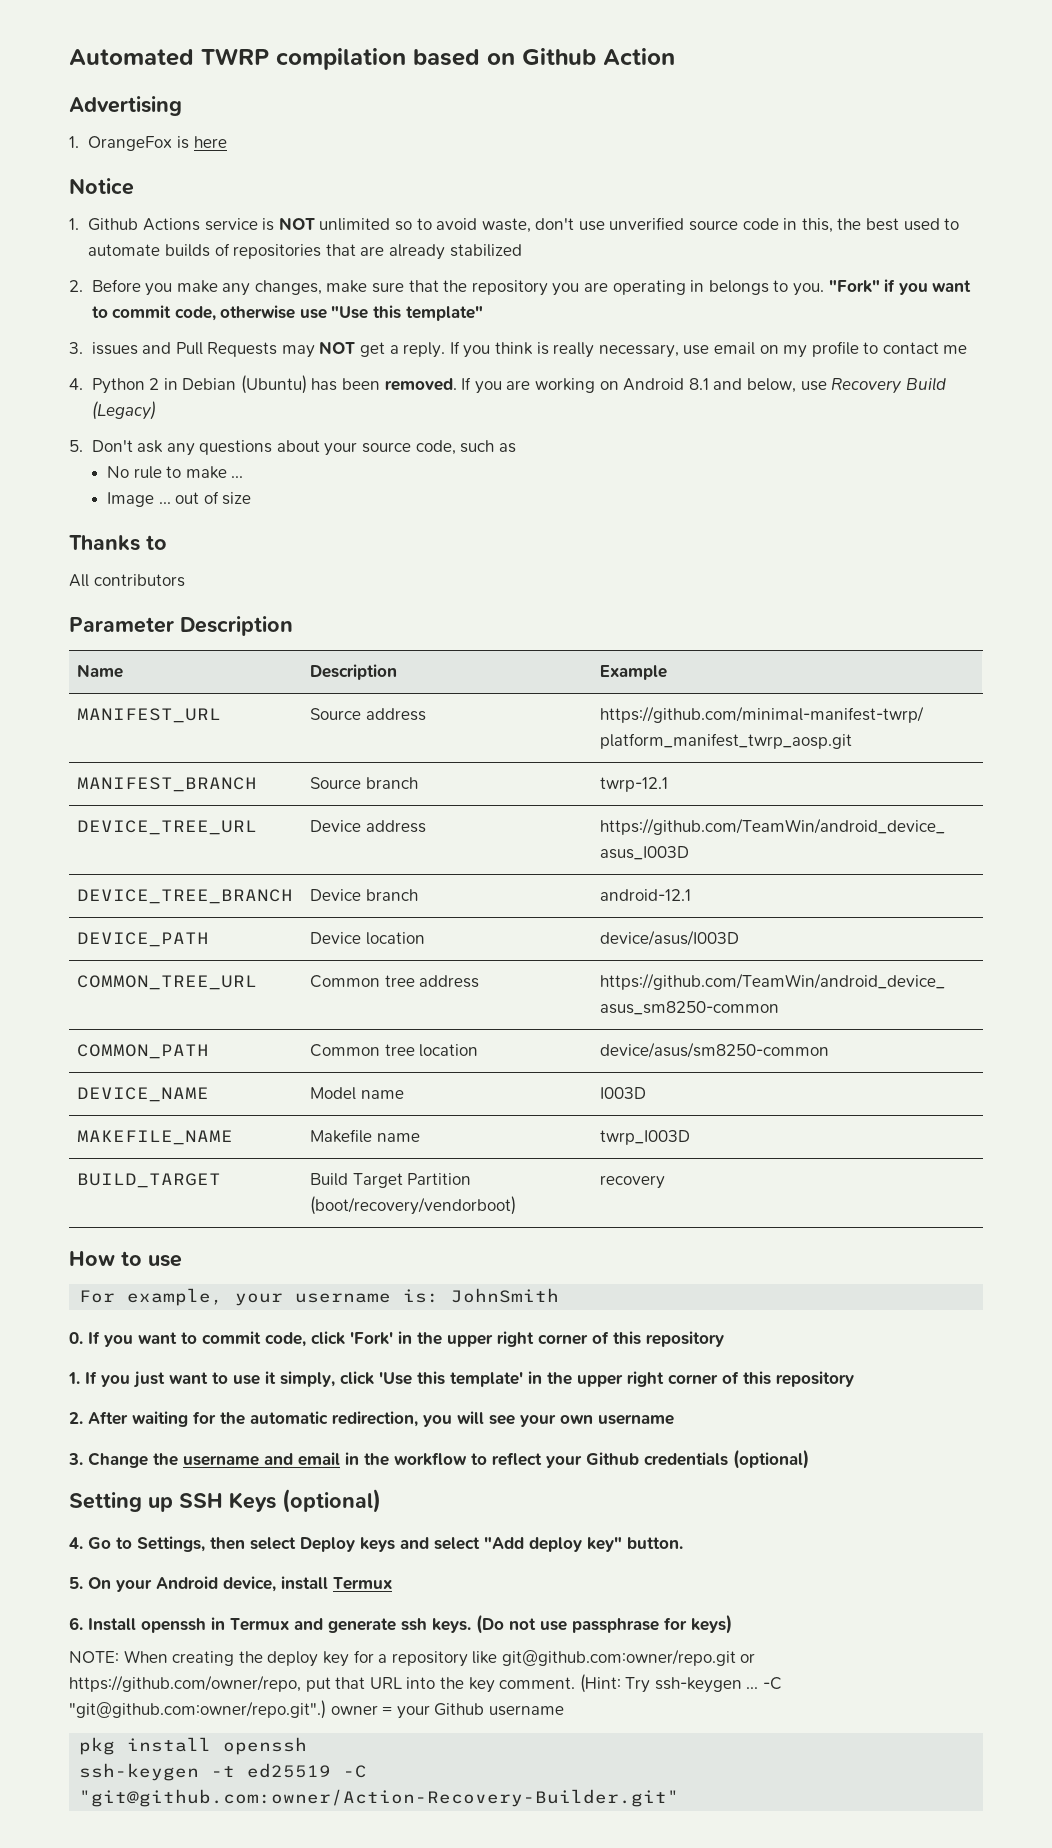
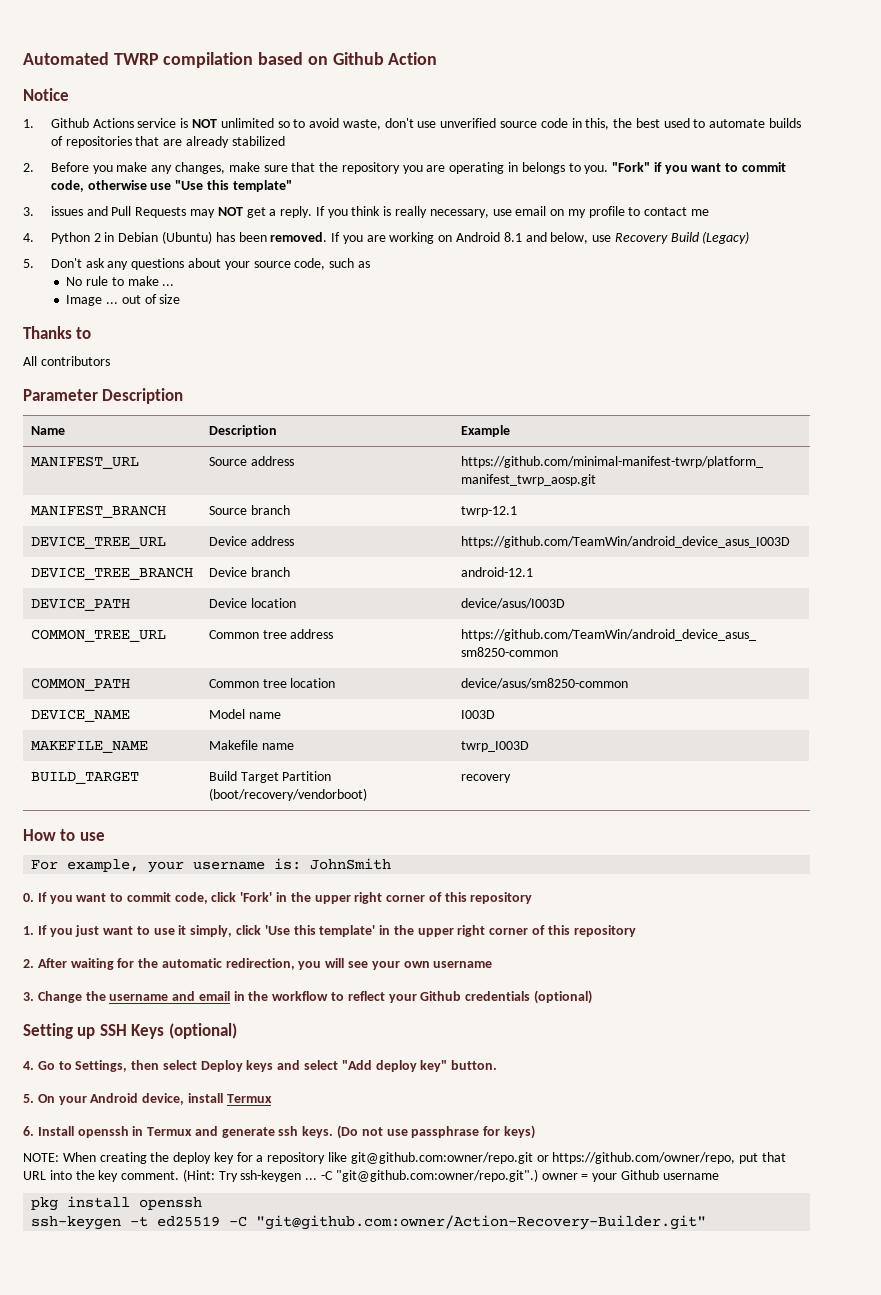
[69,96,182,116] [69,136,227,151] // Advertising // 1. OrangeFox is here -> (438, 58) none

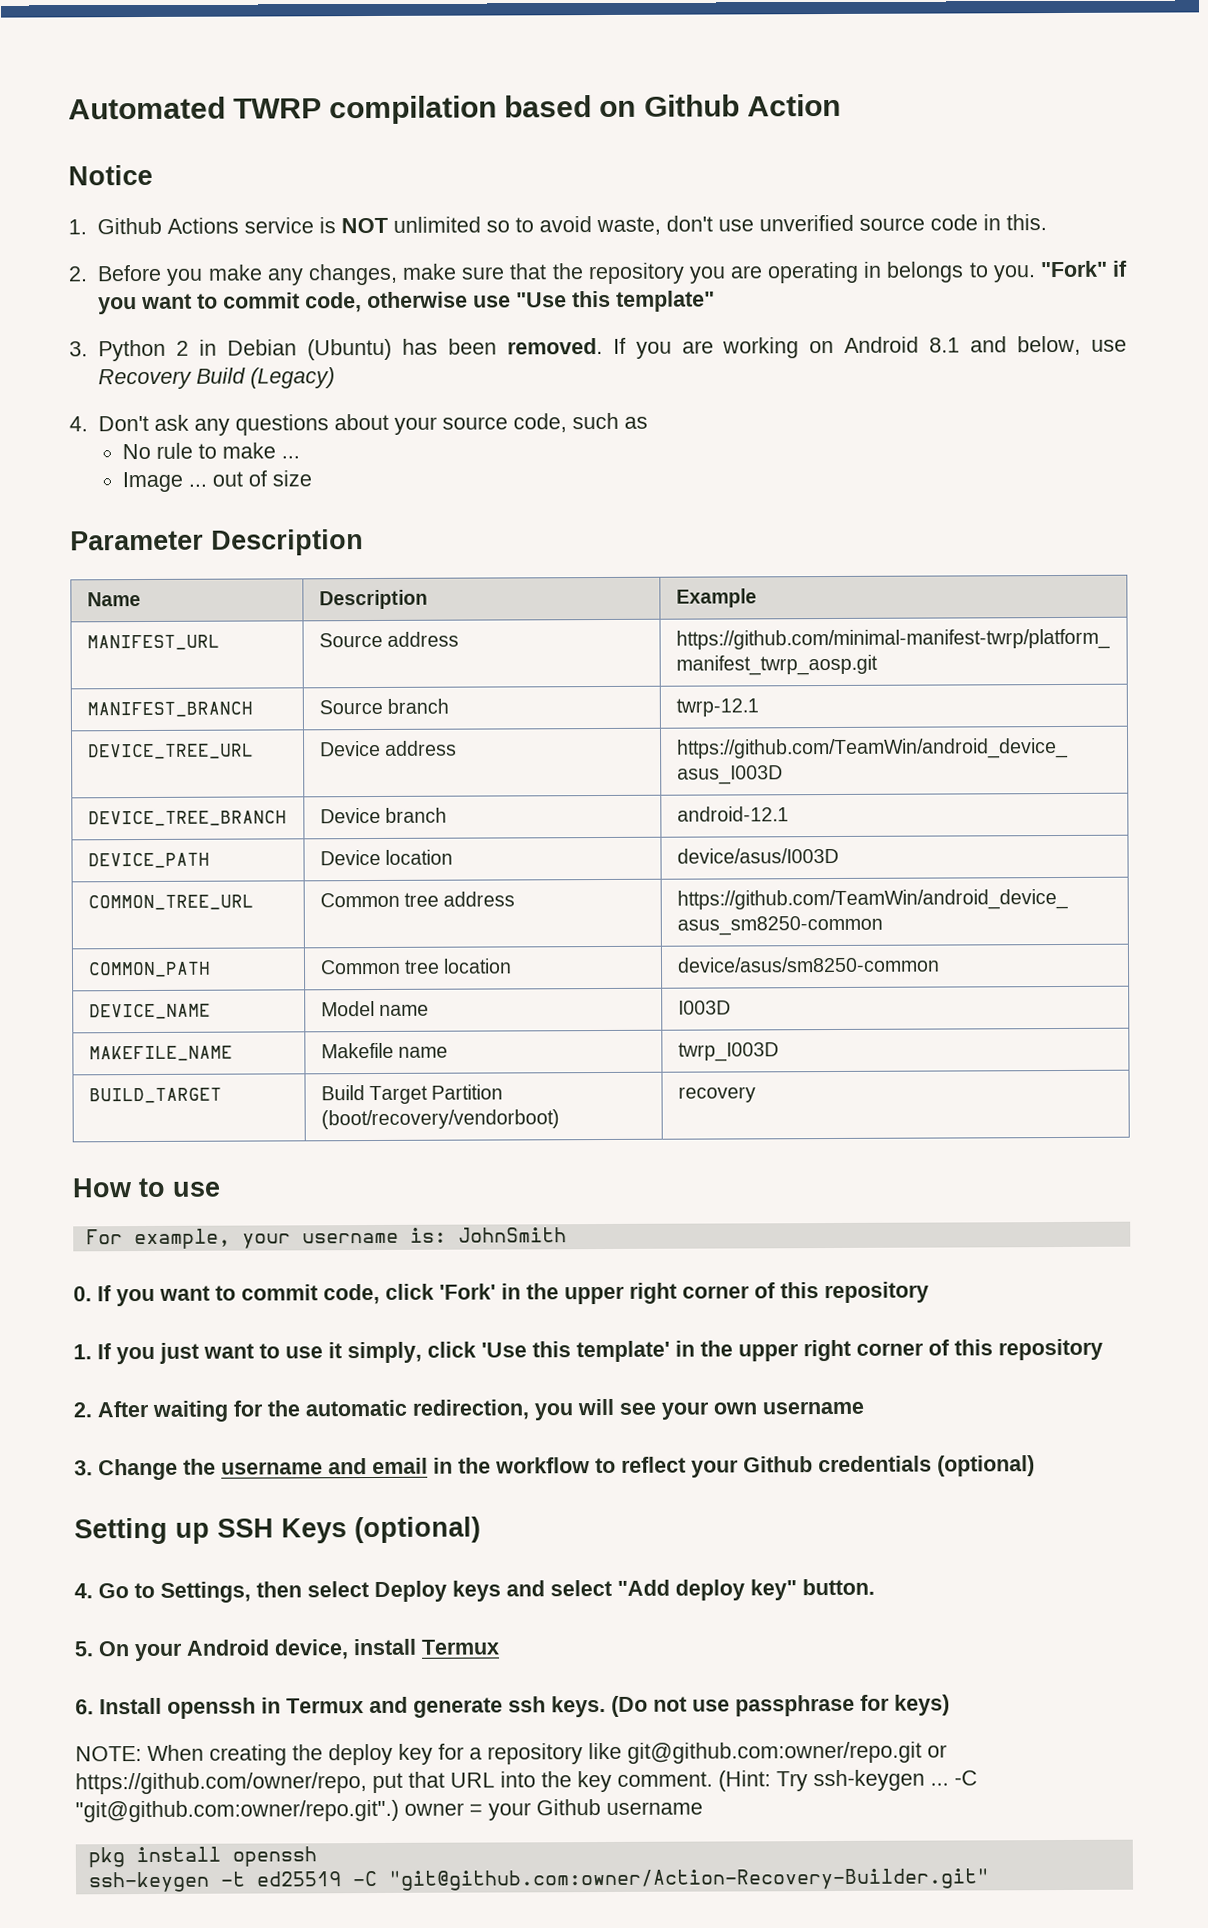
[585,118,801,130] [50,136,285,148] this, the best used to automate builds of repositories that are already stabilized -> [1006,214,1048,231] this.
[50,206,709,218] [23,233,34,242] issues and Pull Requests may NOT get a reply. If you think is really necessary, use email on my profile to contact me // 4. -> (88, 349) none
[23,259,34,268] 5. -> [69,416,88,432] 4.
[23,326,92,339] [23,356,110,366] // Thanks to // All contributors -> (312, 478) none

